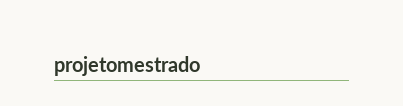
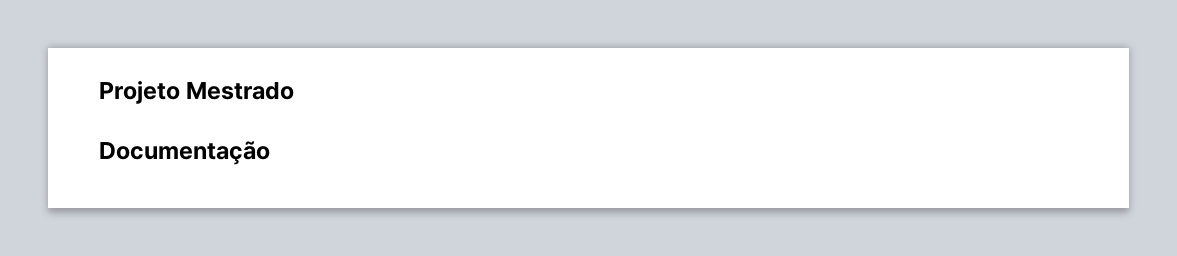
[54,56,200,76] projetomestrado -> [99,81,295,104] [99,141,270,165] Projeto Mestrado // Documentação

